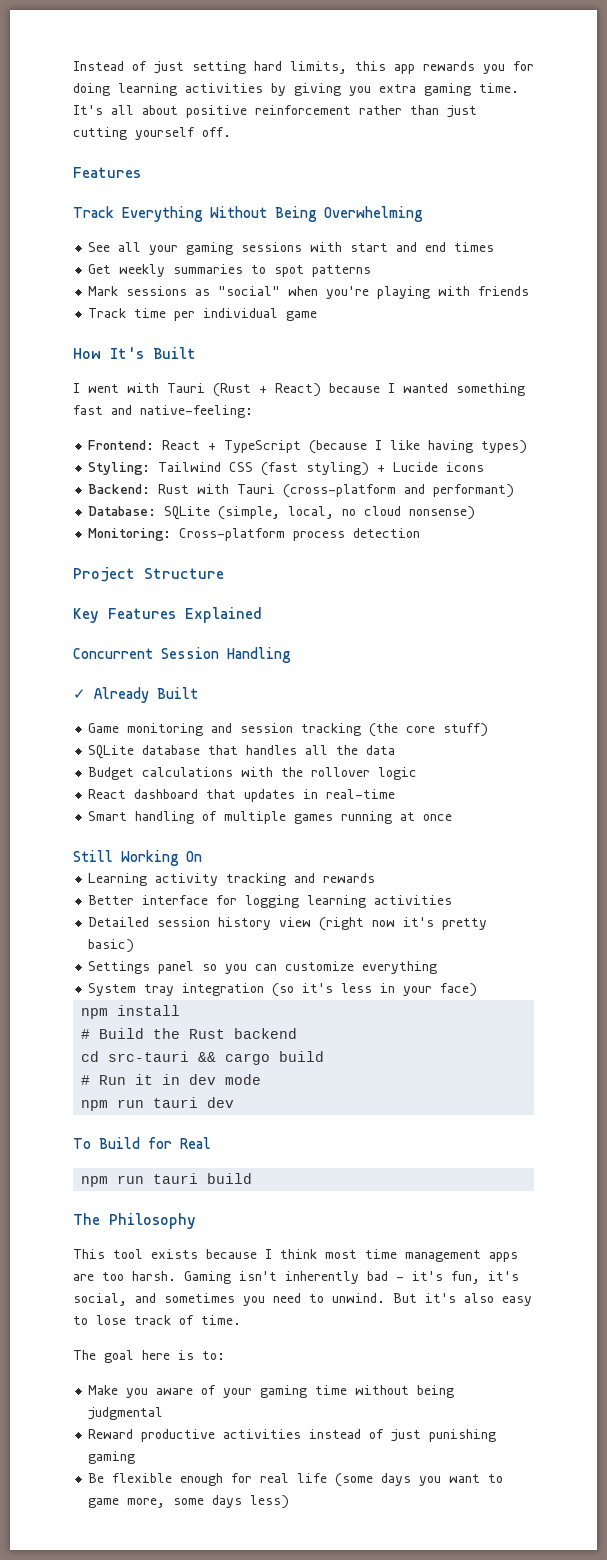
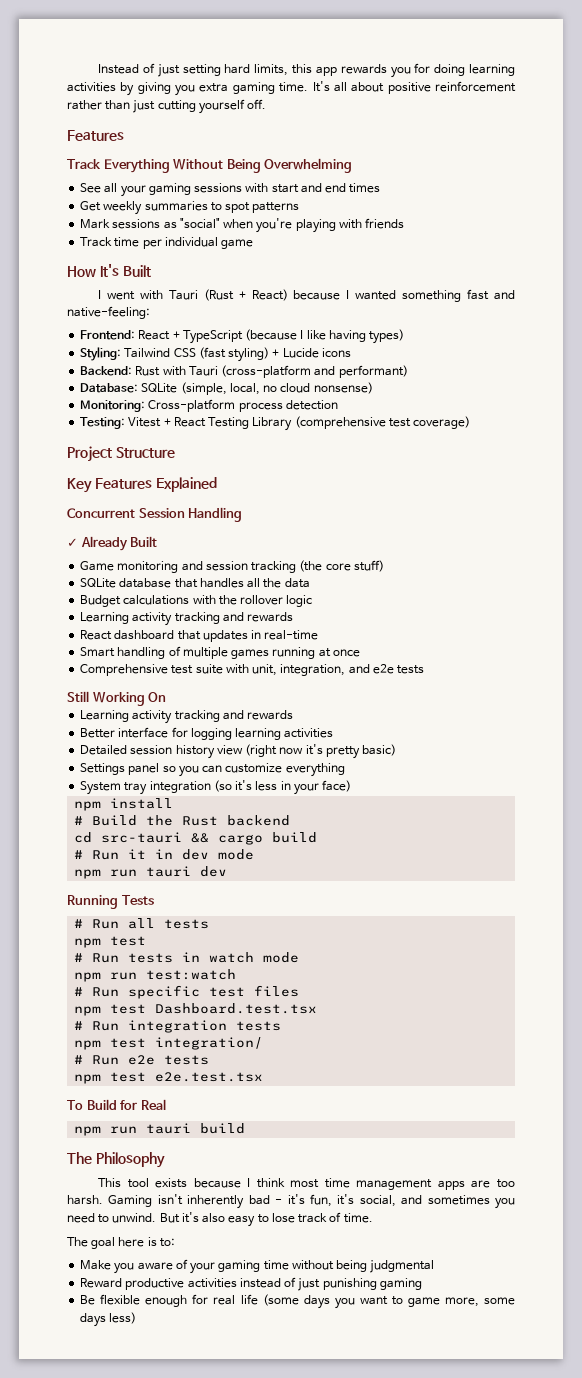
(421, 533) none -> [80,416,471,431] // Testing: Vitest + React Testing Library (comprehensive test coverage)
(418, 773) none -> [80,612,294,626] // Learning activity tracking and rewards
(453, 817) none -> [80,664,425,676] // Comprehensive test suite with unit, integration, and e2e tests
(235, 1102) none -> [67,895,154,909] [74,918,210,929] [74,936,147,948] [74,952,300,963] [74,969,237,982] [74,985,300,999] [74,1003,318,1016] [74,1020,282,1033] [74,1037,264,1050] [74,1055,210,1065] [74,1072,264,1084] // Running Tests // # Run all tests // npm test // # Run tests in watch mode // npm run test:watch // # Run specific test files // npm test Dashboard.test.tsx // # Run integration tests // npm test integration/ // # Run e2e tests // npm test e2e.test.tsx

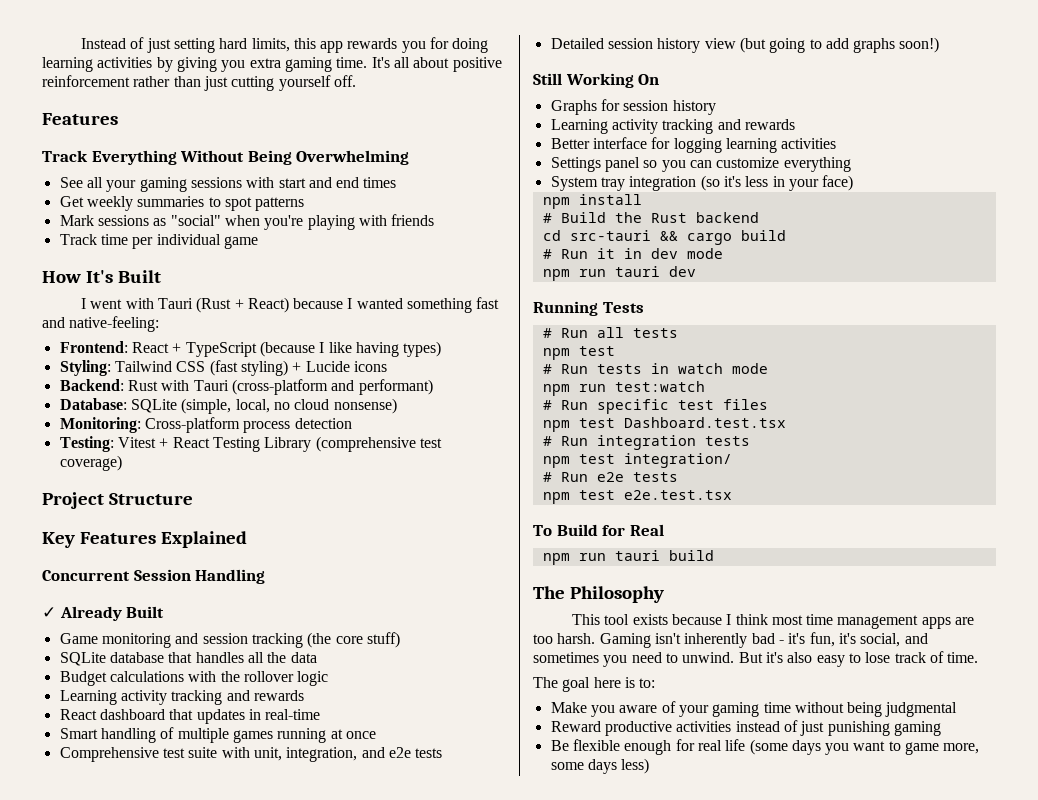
(425, 669) none -> [550,37,940,53] // Detailed session history view (but going to add graphs soon!)
(167, 697) none -> [550,99,716,115] // Graphs for session history
[80,744,397,759] // Detailed session history view (right now it's pretty basic) -> (837, 143) none

